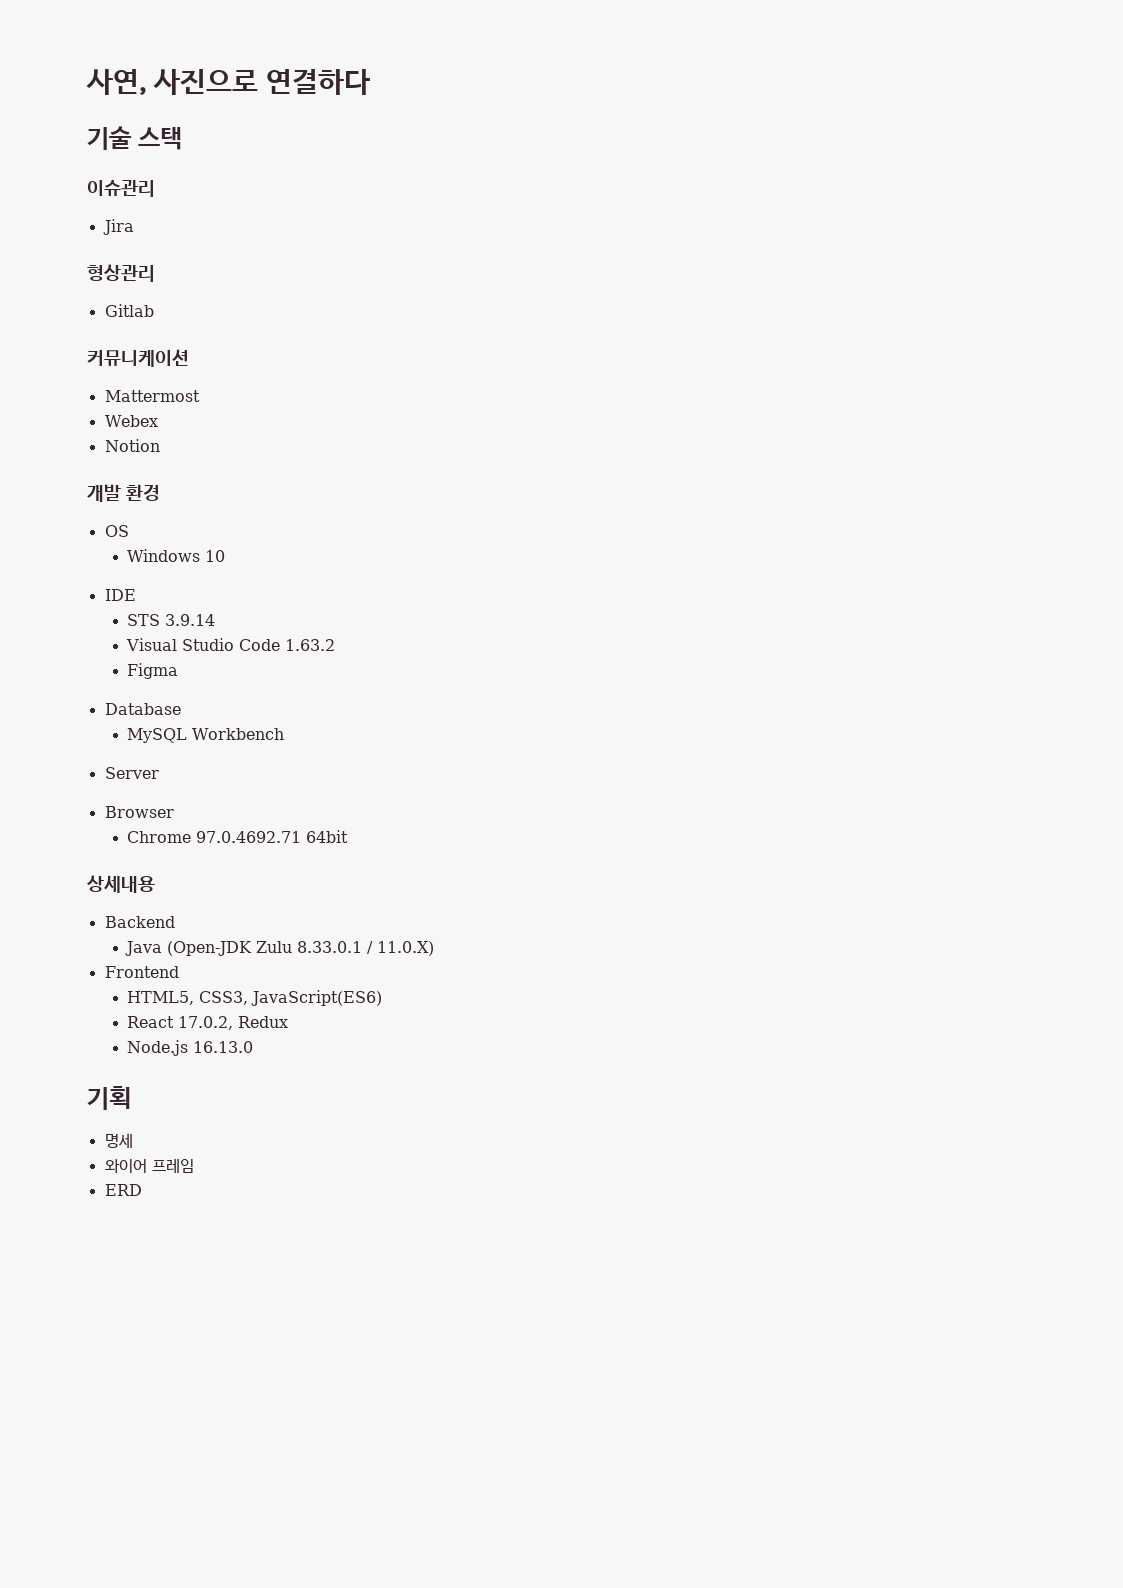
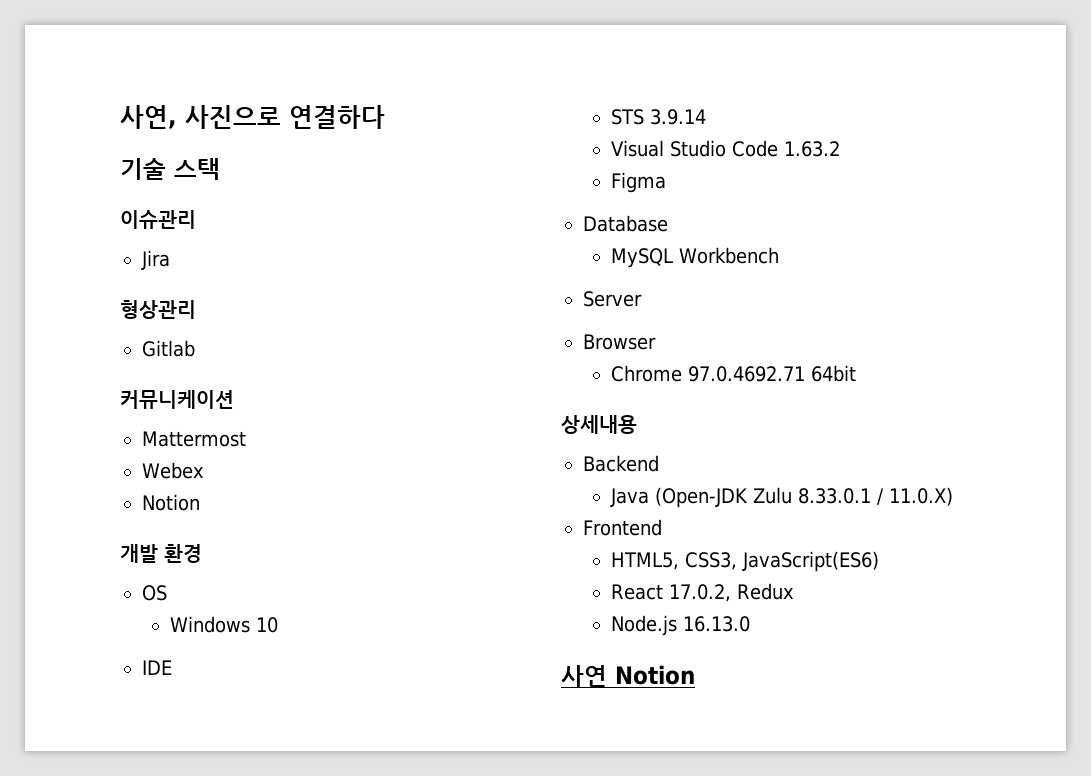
[87,1086,131,1110] [104,1133,133,1148] [104,1159,194,1173] [104,1184,142,1196] 기획 // 명세 // 와이어 프레임 // ERD -> [561,665,695,687] 사연 Notion

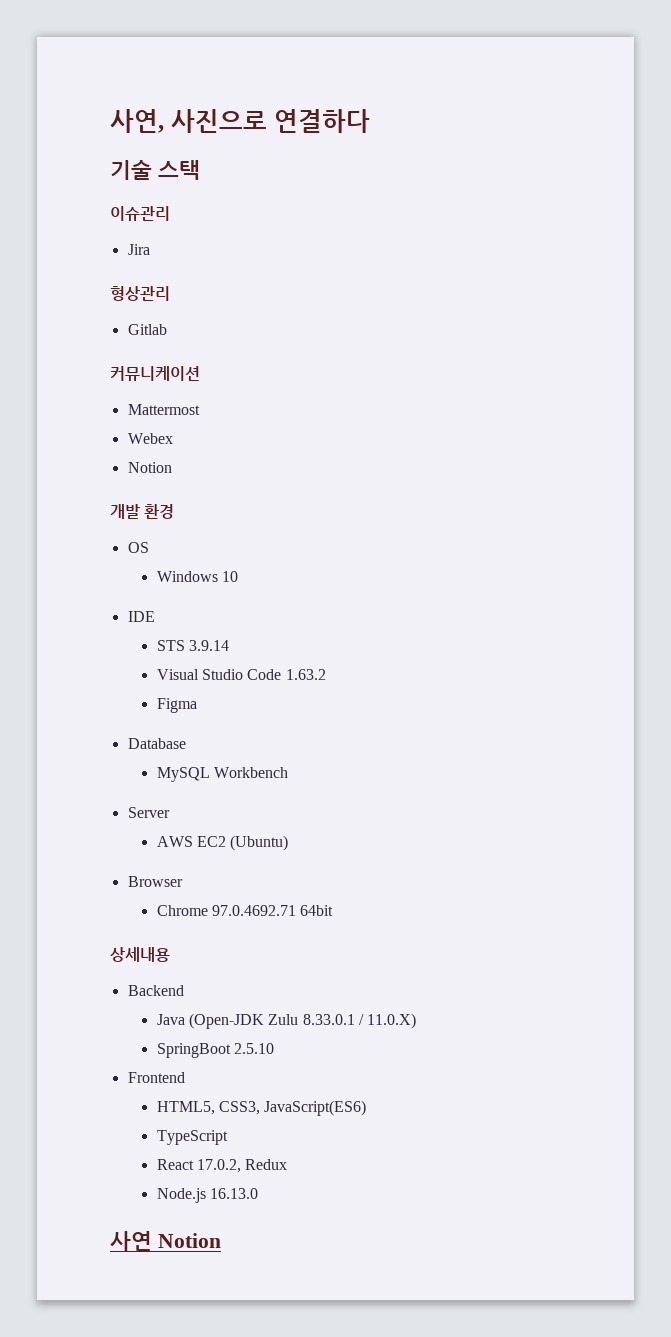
(642, 299) none -> [156,835,289,851] // AWS EC2 (Ubuntu)
(954, 496) none -> [156,1043,275,1058] // SpringBoot 2.5.10
(880, 561) none -> [156,1130,228,1145] // TypeScript

